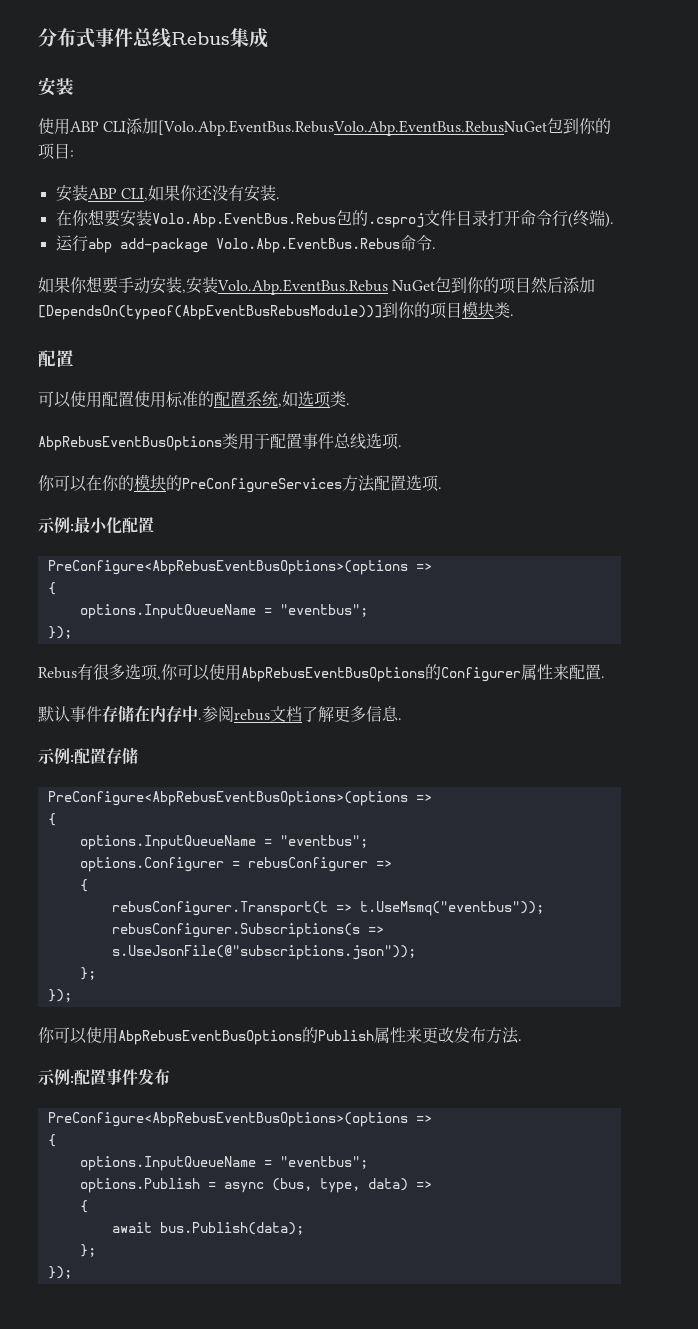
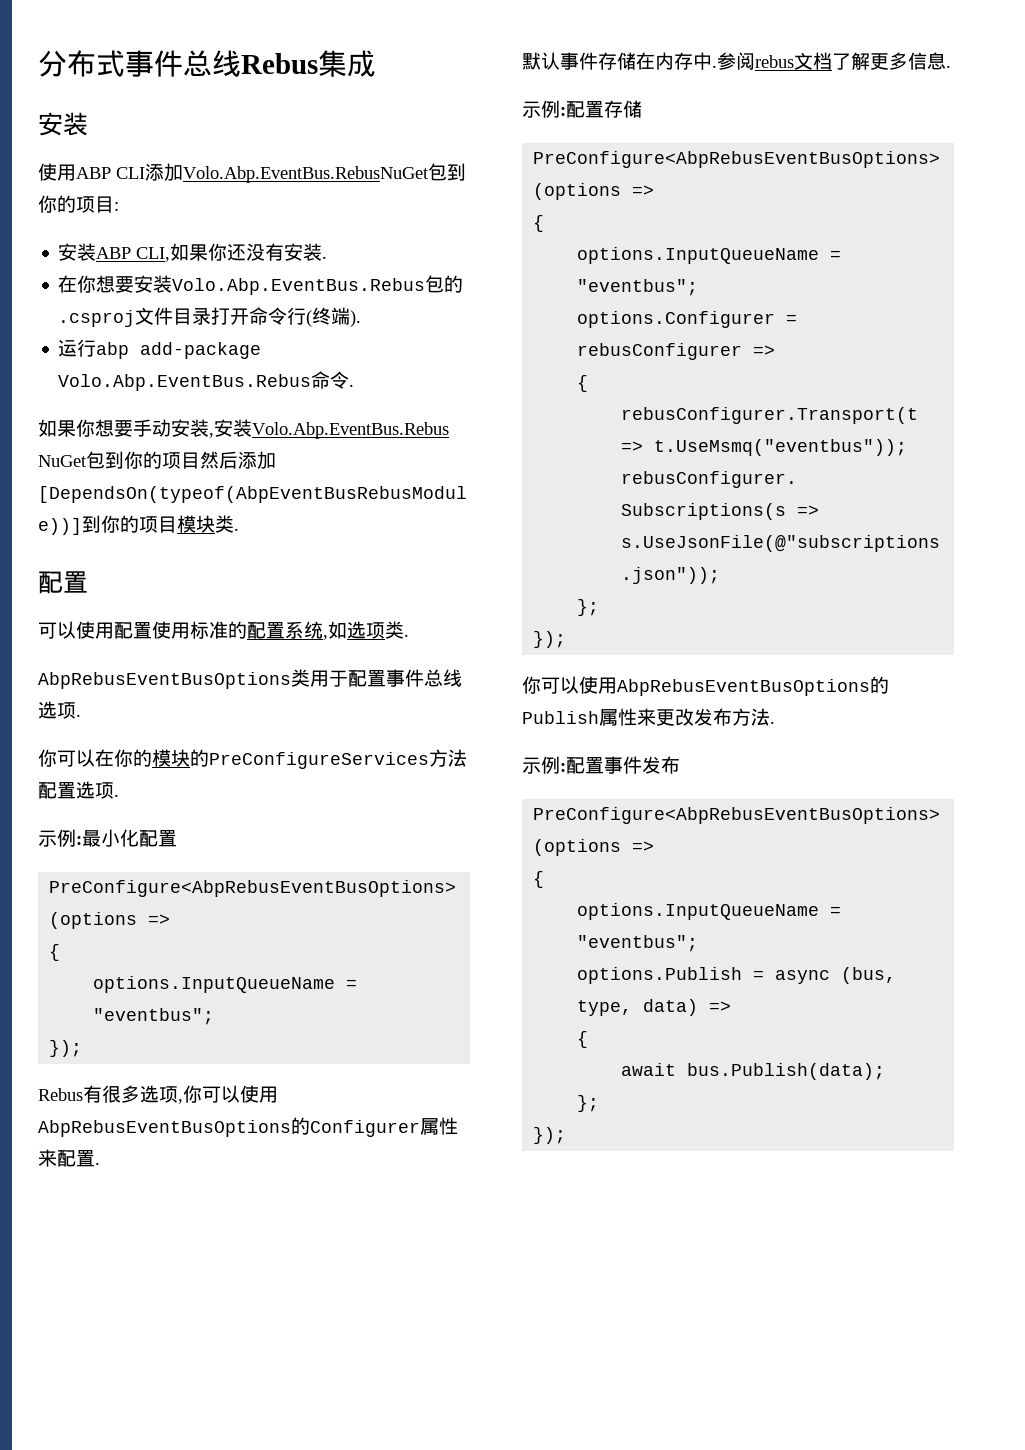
[158,120,548,136] [Volo.Abp.EventBus.RebusVolo.Abp.EventBus.RebusNuGet -> [183,166,429,183] Volo.Abp.EventBus.RebusNuGet

